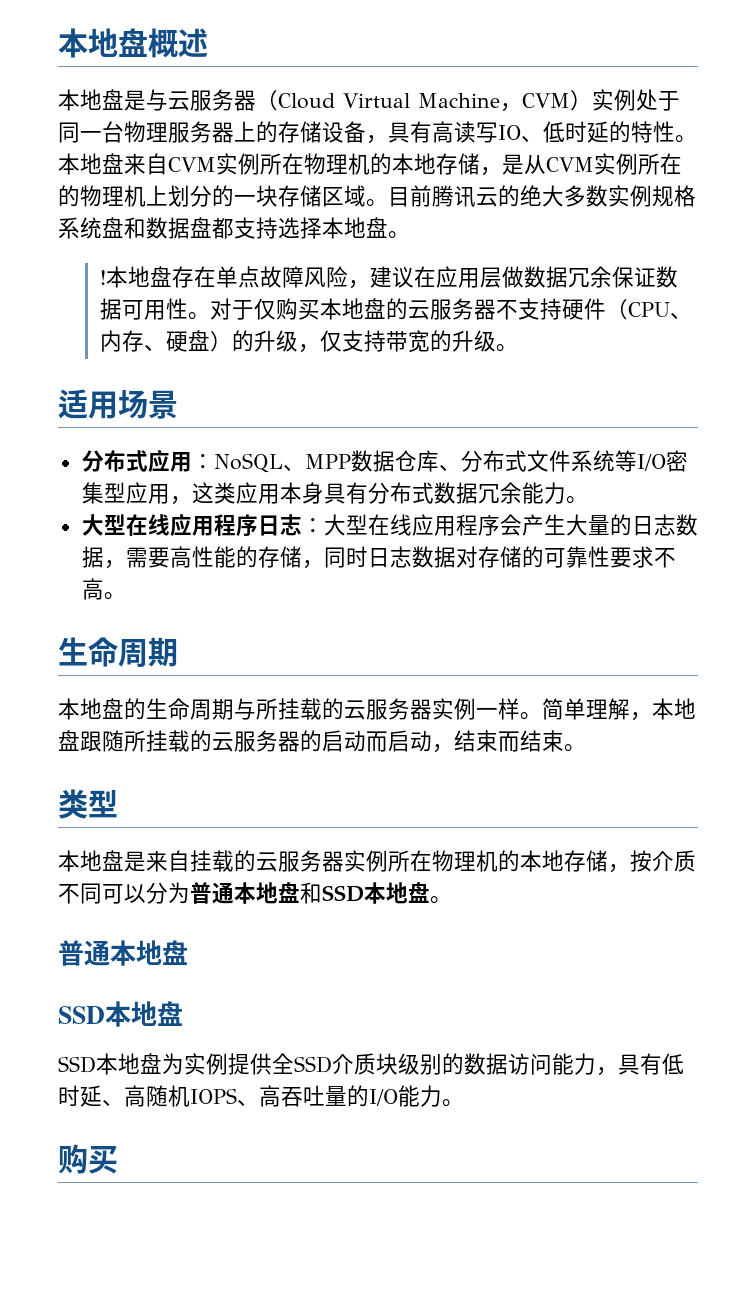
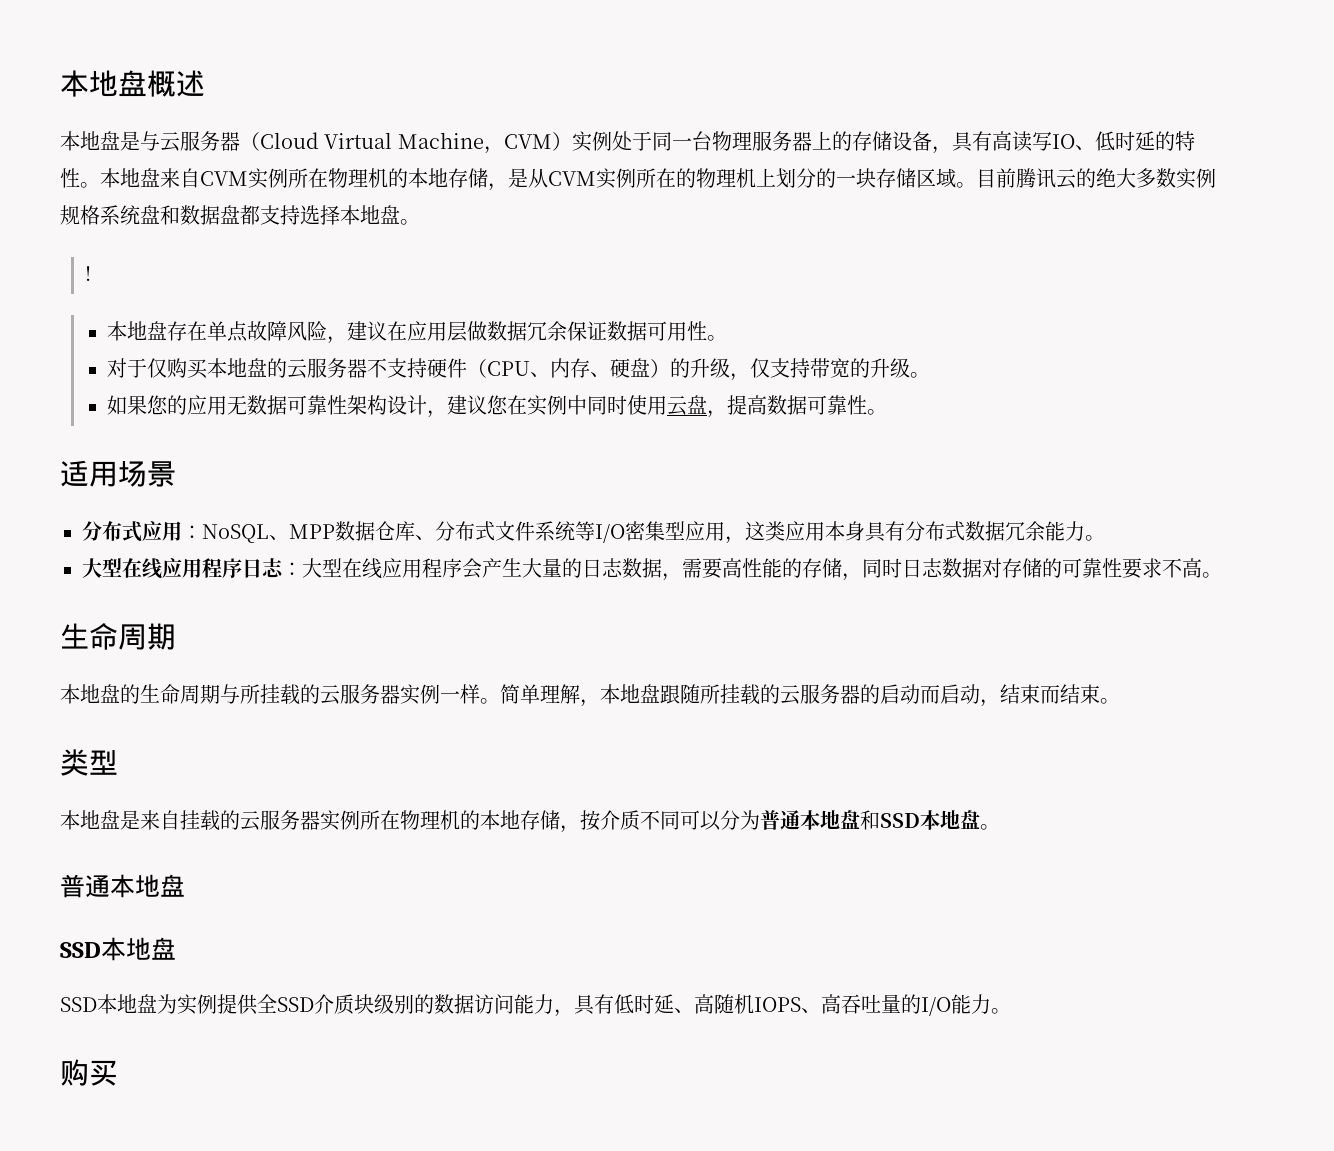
(106, 277) none -> (91, 273) //
(210, 316) none -> (727, 338) //
(518, 348) none -> [106,395,887,418] // 如果您的应用无数据可靠性架构设计，建议您在实例中同时使用云盘，提高数据可靠性。

